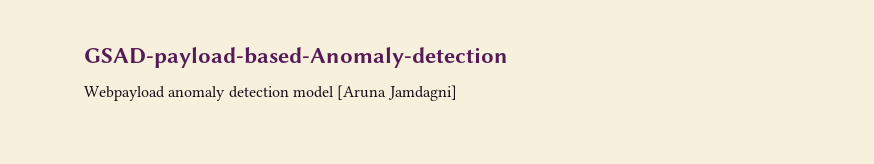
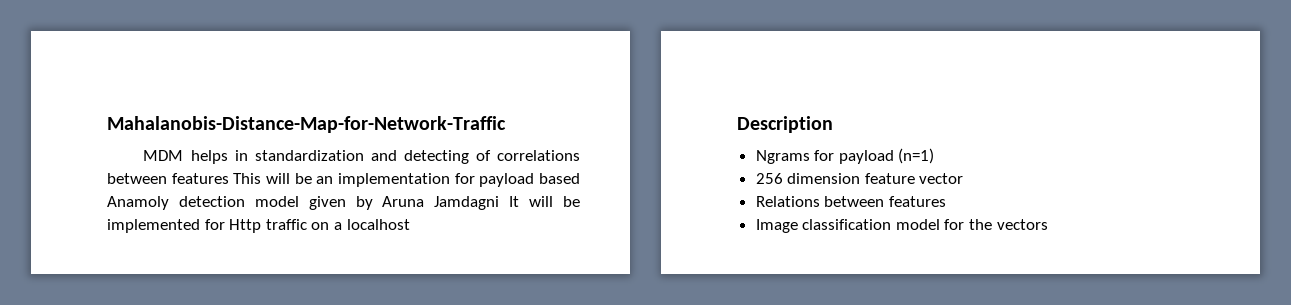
[84,47,508,68] [84,85,457,101] GSAD-payload-based-Anomaly-detection // Webpayload anomaly detection model [Aruna Jamdagni] -> [107,116,506,133] [143,150,580,164] [107,173,580,187] [107,196,581,210] [107,219,410,233] [737,116,833,133] [755,148,935,164] [755,173,964,184] [755,196,946,207] [755,219,1048,233] Mahalanobis-Distance-Map-for-Network-Traffic // MDM helps in standardization and detecting of correlations between features This will be an implementation for payload based Anamoly detection model given by Aruna Jamdagni It will be implemented for Http traffic on a localhost // Description // Ngrams for payload (n=1) // 256 dimension feature vector // Relations between features // Image classification model for the vectors

